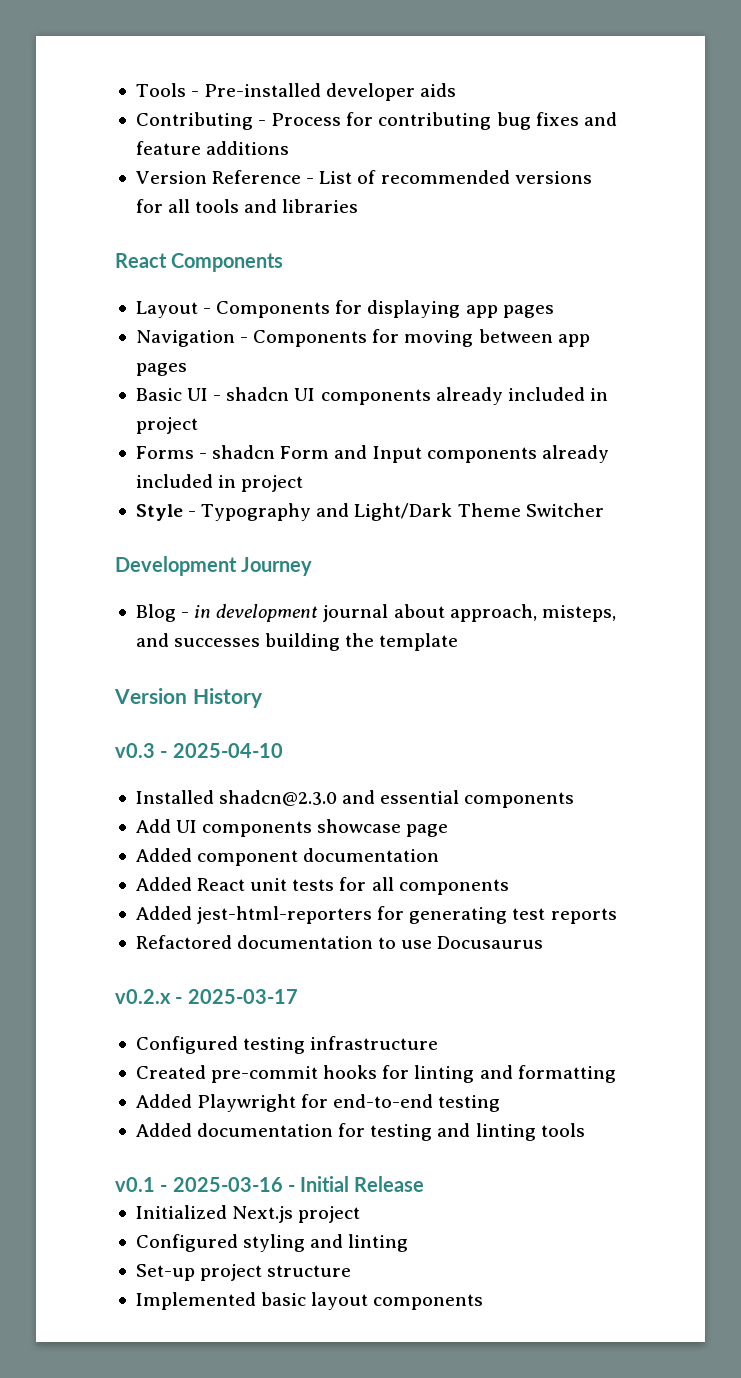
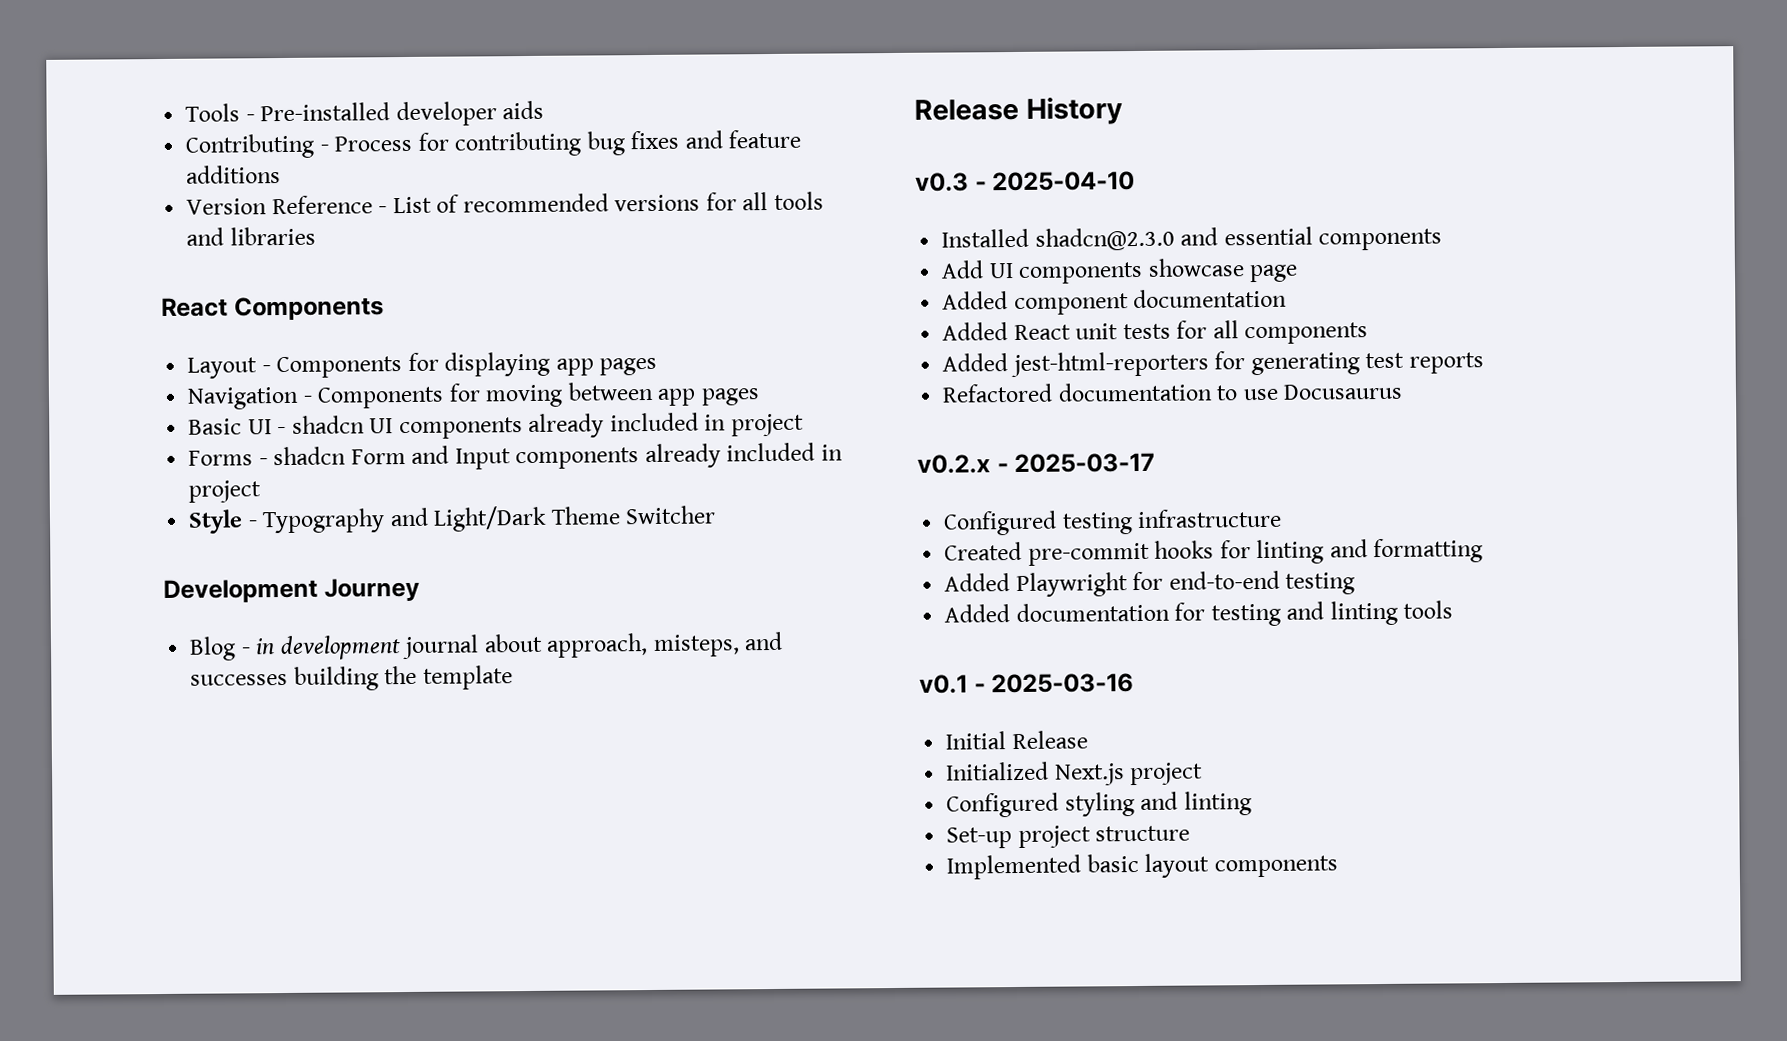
[114,688,187,704] Version -> [914,98,1019,121] Release
[287,1185,295,1192] - -> (1135, 683) //

